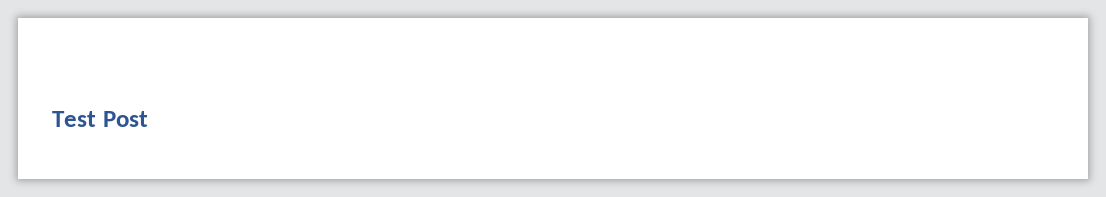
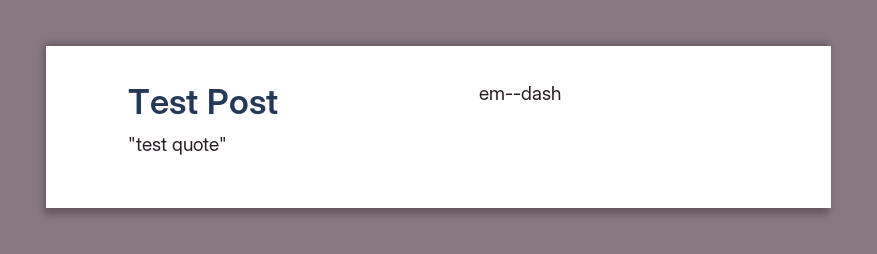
(148, 119) none -> [128,137,228,155] [479,86,561,100] // "test quote" // em--dash

